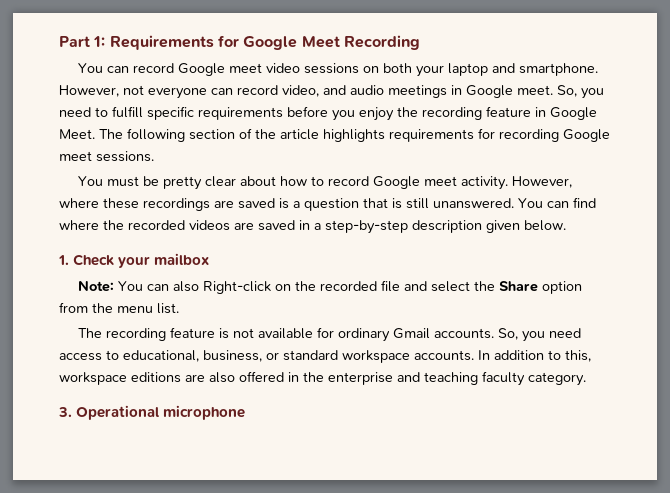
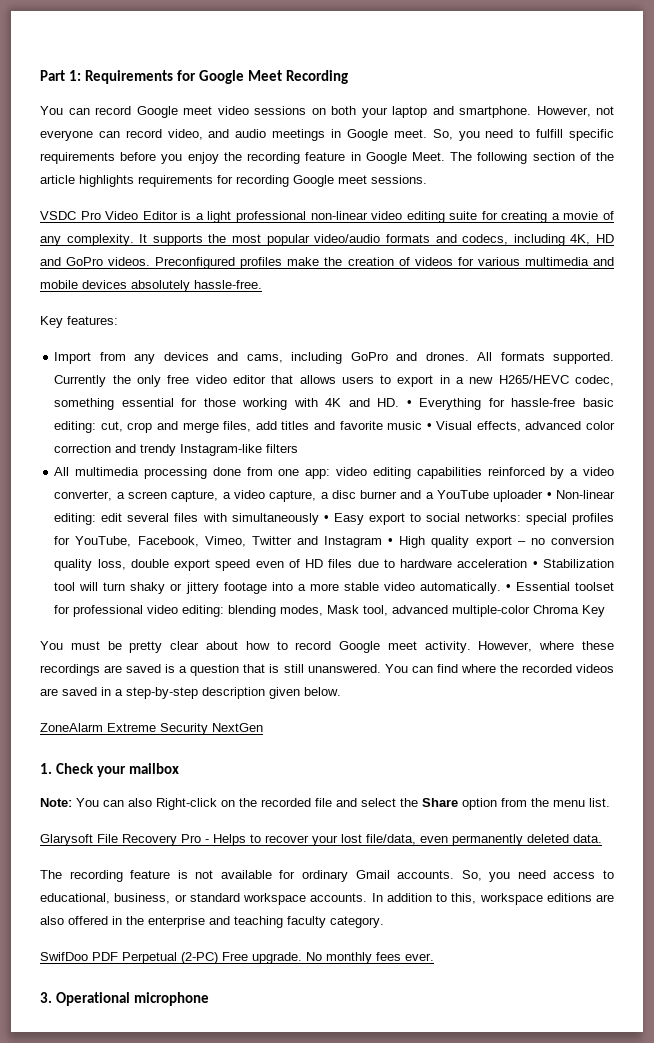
(154, 156) none -> [40,211,614,223] [40,234,615,246] [40,257,615,269] [40,280,262,292] [40,316,118,328] [54,352,615,364] [54,375,615,387] [54,398,614,410] [54,421,615,433] [54,444,299,456] [54,467,614,479] [54,490,615,502] [54,513,615,525] [54,536,615,548] [54,559,615,571] [54,582,615,594] [54,605,606,617] // VSDC Pro Video Editor is a light professional non-linear video editing suite for creating a movie of any complexity. It supports the most popular video/audio formats and codecs, including 4K, HD and GoPro videos. Preconfigured profiles make the creation of videos for various multimedia and mobile devices absolutely hassle-free. // Key features: // Import from any devices and cams, including GoPro and drones. All formats supported. Сurrently the only free video editor that allows users to export in a new H265/HEVC codec, something essential for those working with 4K and HD. • Everything for hassle-free basic editing: cut, crop and merge files, add titles and favorite music • Visual effects, advanced color correction and trendy Instagram-like filters // All multimedia processing done from one app: video editing capabilities reinforced by a video converter, a screen capture, a video capture, a disc burner and a YouTube uploader • Non-linear editing: edit several files with simultaneously • Easy export to social networks: special profiles for YouTube, Facebook, Vimeo, Twitter and Instagram • High quality export – no conversion quality loss, double export speed even of HD files due to hardware acceleration • Stabilization tool will turn shaky or jittery footage into a more stable video automatically. • Essential toolset for professional video editing: blending modes, Mask tool, advanced multiple-color Chroma Key
(566, 225) none -> [40,723,263,735] // ZoneAlarm Extreme Security NextGen
(179, 308) none -> [40,834,602,846] // Glarysoft File Recovery Pro - Helps to recover your lost file/data, even permanently deleted data.
(586, 379) none -> [40,952,434,964] // SwifDoo PDF Perpetual (2-PC) Free upgrade. No monthly fees ever.

